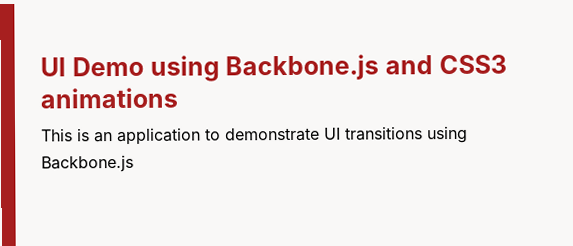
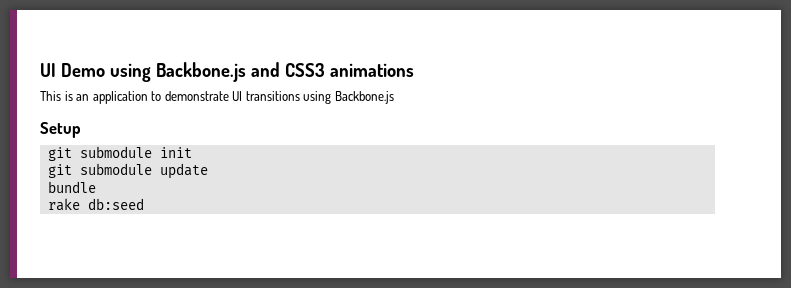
(134, 163) none -> [40,122,81,138] [47,146,192,161] [47,163,208,179] [47,181,96,193] [47,198,144,211] // Setup // git submodule init // git submodule update // bundle // rake db:seed

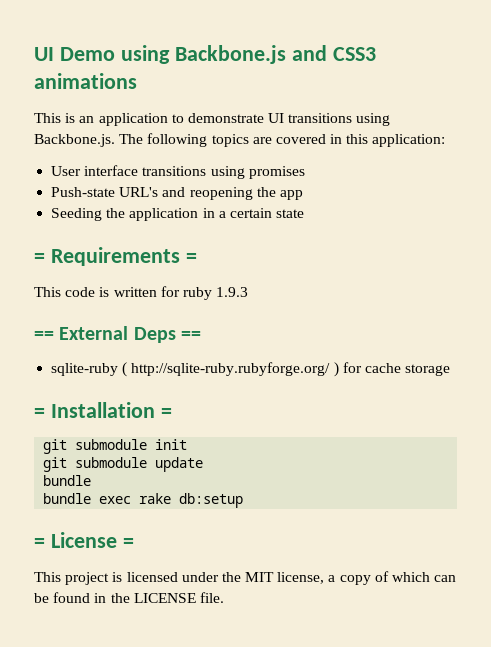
[334,91,394,104] [40,122,81,138] Backbone.js // Setup -> [34,133,446,147] [51,165,305,179] [51,187,303,200] [51,208,305,221] [34,247,197,266] [34,286,249,300] [34,326,201,343] [51,362,451,377] [34,402,172,418] Backbone.js. The following topics are covered in this application: // User interface transitions using promises // Push-state URL's and reopening the app // Seeding the application in a certain state // = Requirements = // This code is written for ruby 1.9.3 // == External Deps == // sqlite-ruby ( http://sqlite-ruby.rubyforge.org/ ) for cache storage // = Installation =
[47,198,144,211] rake db:seed -> [43,493,244,508] [34,532,134,548] [34,571,457,585] [34,592,224,603] bundle exec rake db:setup // = License = // This project is licensed under the MIT license, a copy of which can be found in the LICENSE file.

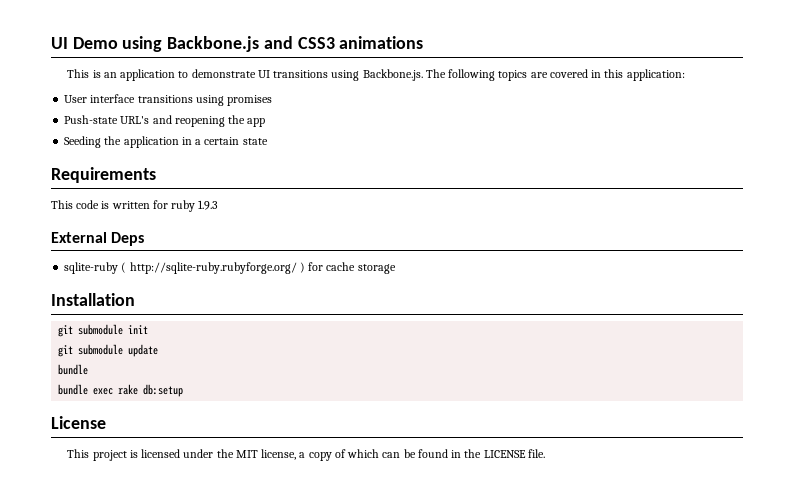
[34,253,45,263] = -> (268, 141) none
[185,253,197,263] = -> (156, 175) none
[34,331,54,340] == -> (219, 205) none
[180,331,201,340] == -> (145, 239) none
[34,408,45,418] = -> (396, 269) none
[160,408,172,418] = -> (135, 299) none
[34,538,45,548] = -> (184, 390) none
[122,538,134,548] = -> (106, 422) none

